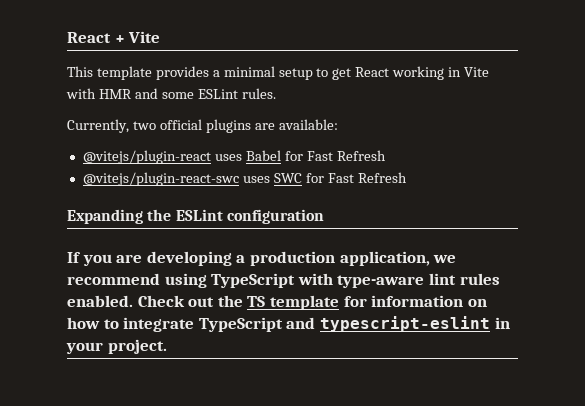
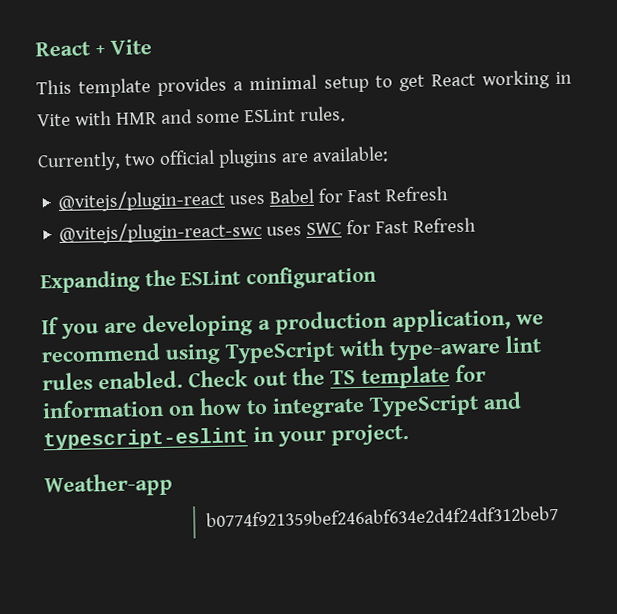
(167, 346) none -> [44,472,173,498] [205,506,559,528] // Weather-app // b0774f921359bef246abf634e2d4f24df312beb7

